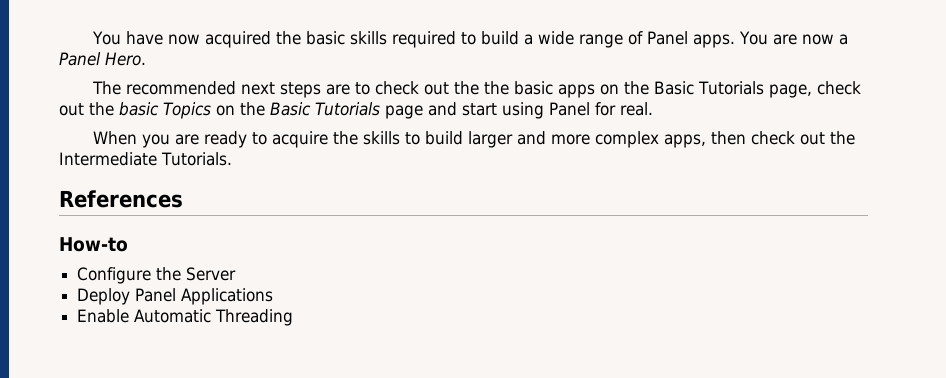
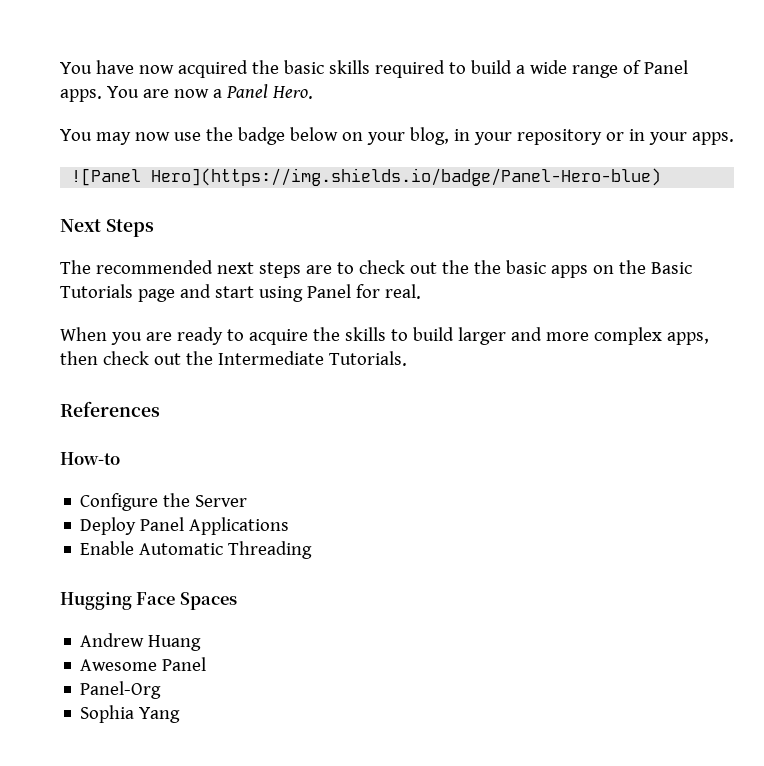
(146, 59) none -> [60,127,734,145] [71,168,662,186] [60,219,154,237] // You may now use the badge below on your blog, in your repository or in your apps. // ![Panel Hero](https://img.shields.io/badge/Panel-Hero-blue) // Next Steps
[769,81,862,98] [59,102,380,119] page, check out the basic Topics on the Basic Tutorials -> (133, 291) none
(294, 317) none -> [60,592,237,610] [80,633,202,651] [80,657,207,671] [80,681,162,699] [80,705,181,723] // Hugging Face Spaces // Andrew Huang // Awesome Panel // Panel-Org // Sophia Yang

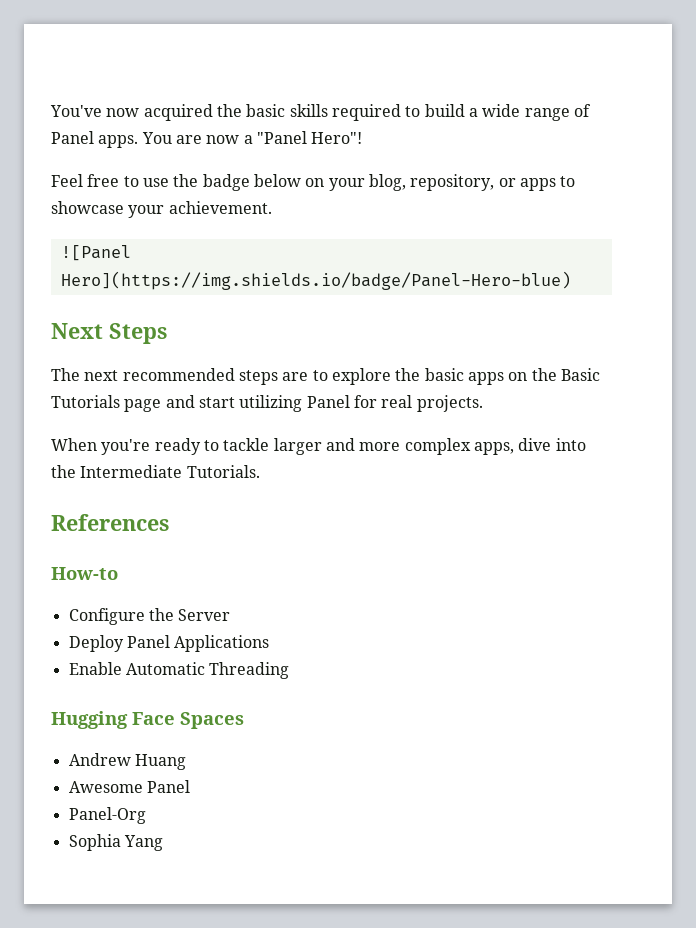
[60,60,134,74] You have -> [50,105,102,117] You've
[225,84,313,99] [60,129,170,145] Panel Hero. // You may now -> [256,131,363,144] [51,174,139,187] "Panel Hero"! // Feel free to
[453,129,734,145] in your repository or in your apps. -> [410,174,576,191] [51,201,272,218] repository, or apps to showcase your achievement.
[95,260,254,274] recommended next -> [84,368,235,381] next recommended
[358,260,469,274] check out the -> [331,368,391,385] explore
[258,286,303,302] using -> [239,395,303,412] utilizing
[384,284,421,299] real. -> [381,395,483,412] real projects.
[110,327,454,345] you are ready to acquire the skills to build -> [101,438,270,455] you're ready to tackle
[60,351,181,365] then check out -> [518,438,586,451] dive into

